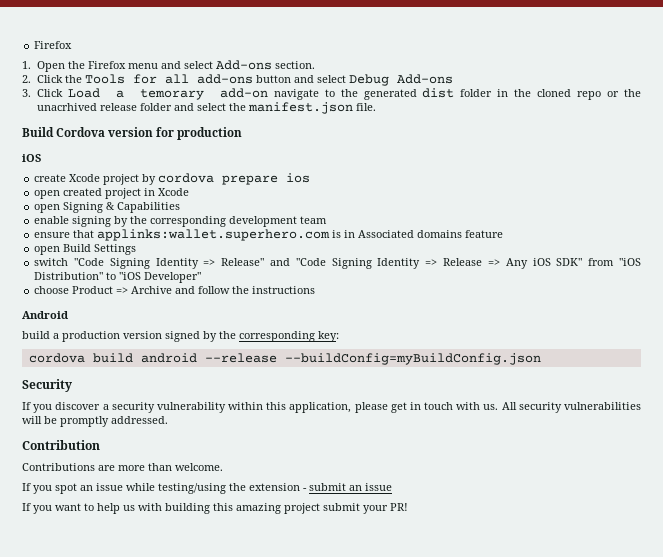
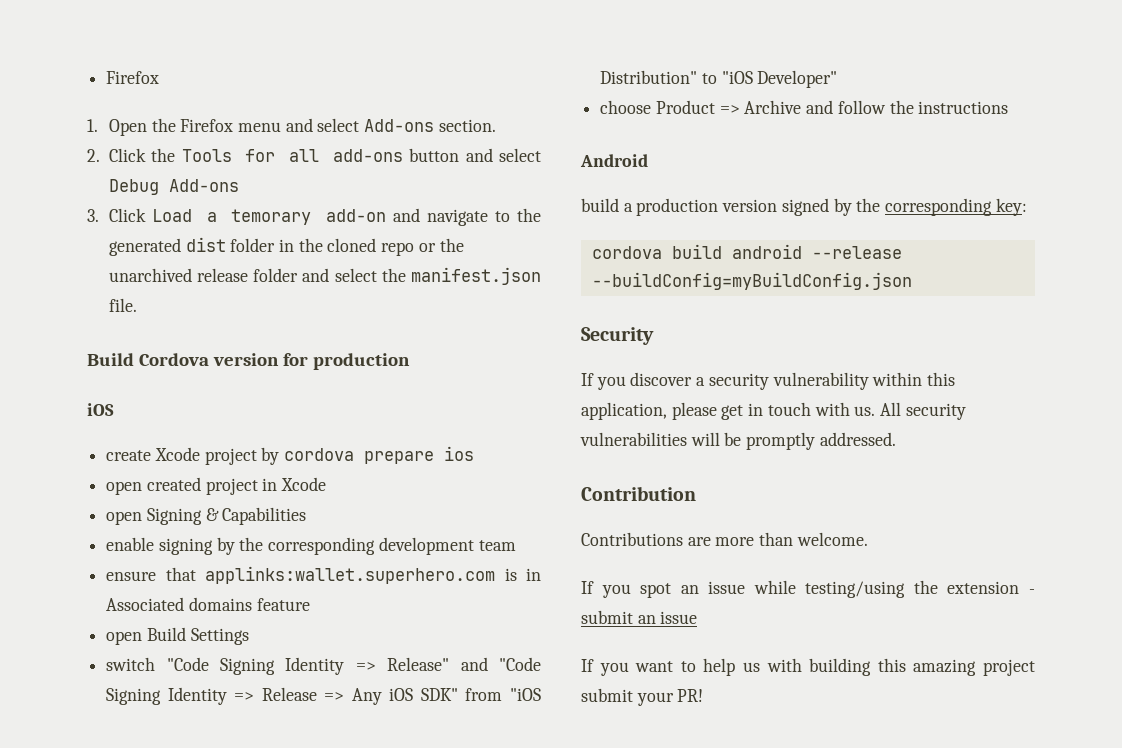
(268, 93) none -> [393,208,421,222] and
[37,103,98,111] unacrhived -> [108,268,192,282] unarchived

